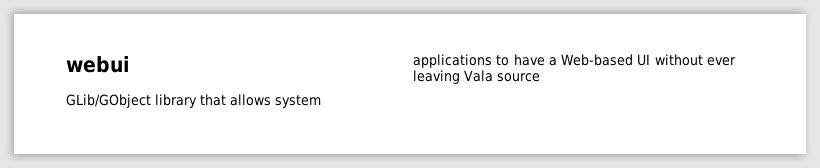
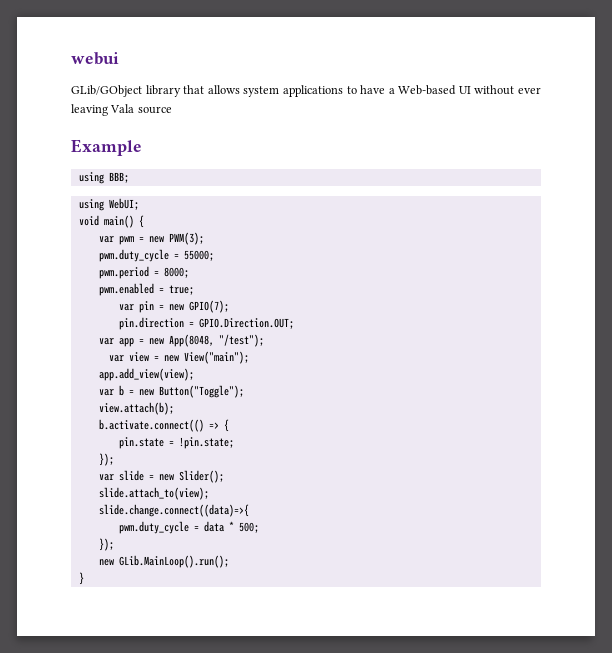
(540, 77) none -> [71,139,142,156] [78,172,129,184] [78,198,139,211] [78,215,144,228] [98,232,204,245] [98,249,214,262] [98,266,189,279] [98,283,194,296] [118,300,229,313] [118,317,294,330] [98,334,264,347] [108,351,249,364] [98,368,194,381] [98,385,244,398] [98,402,174,415] [98,419,229,432] [118,437,234,449] [98,453,114,466] [98,470,224,483] [98,487,209,500] [98,504,249,517] [118,521,259,534] [98,538,114,551] [98,555,229,568] [78,572,84,585] // Example // using BBB; // using WebUI; // void main() { // var pwm = new PWM(3); // pwm.duty_cycle = 55000; // pwm.period = 8000; // pwm.enabled = true; // var pin = new GPIO(7); // pin.direction = GPIO.Direction.OUT; // var app = new App(8048, "/test"); // var view = new View("main"); // app.add_view(view); // var b = new Button("Toggle"); // view.attach(b); // b.activate.connect(() => { // pin.state = !pin.state; // }); // var slide = new Slider(); // slide.attach_to(view); // slide.change.connect((data)=>{ // pwm.duty_cycle = data * 500; // }); // new GLib.MainLoop().run(); // }

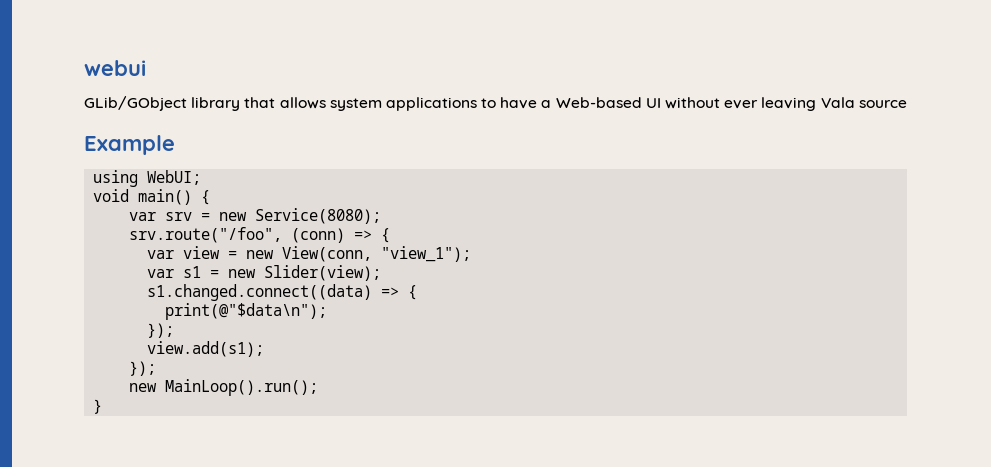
[78,172,129,184] // using BBB; -> (175, 145) none
[118,232,204,245] [98,249,214,262] [98,266,189,279] [98,283,194,296] [118,300,229,313] [118,317,294,330] [98,334,264,347] pwm = new PWM(3); // pwm.duty_cycle = 55000; // pwm.period = 8000; // pwm.enabled = true; // var pin = new GPIO(7); // pin.direction = GPIO.Direction.OUT; // var app = new App(8048, "/test"); -> [165,208,382,224] [129,227,391,243] srv = new Service(8080); // srv.route("/foo", (conn) => {
[183,351,249,364] [98,368,194,381] [98,385,244,398] [98,402,174,415] [98,419,229,432] [118,437,234,449] [98,453,114,466] [98,470,224,483] [98,487,209,500] [98,504,249,517] [118,521,259,534] View("main"); // app.add_view(view); // var b = new Button("Toggle"); // view.attach(b); // b.activate.connect(() => { // pin.state = !pin.state; // }); // var slide = new Slider(); // slide.attach_to(view); // slide.change.connect((data)=>{ // pwm.duty_cycle = data * 500; -> [282,246,472,262] [147,265,382,281] [147,284,418,301] [165,303,328,320] [147,323,175,338] [147,341,265,357] View(conn, "view_1"); // var s1 = new Slider(view); // s1.changed.connect((data) => { // print(@"$data\n"); // }); // view.add(s1);
[118,555,229,568] GLib.MainLoop().run(); -> [165,379,319,396] MainLoop().run();

